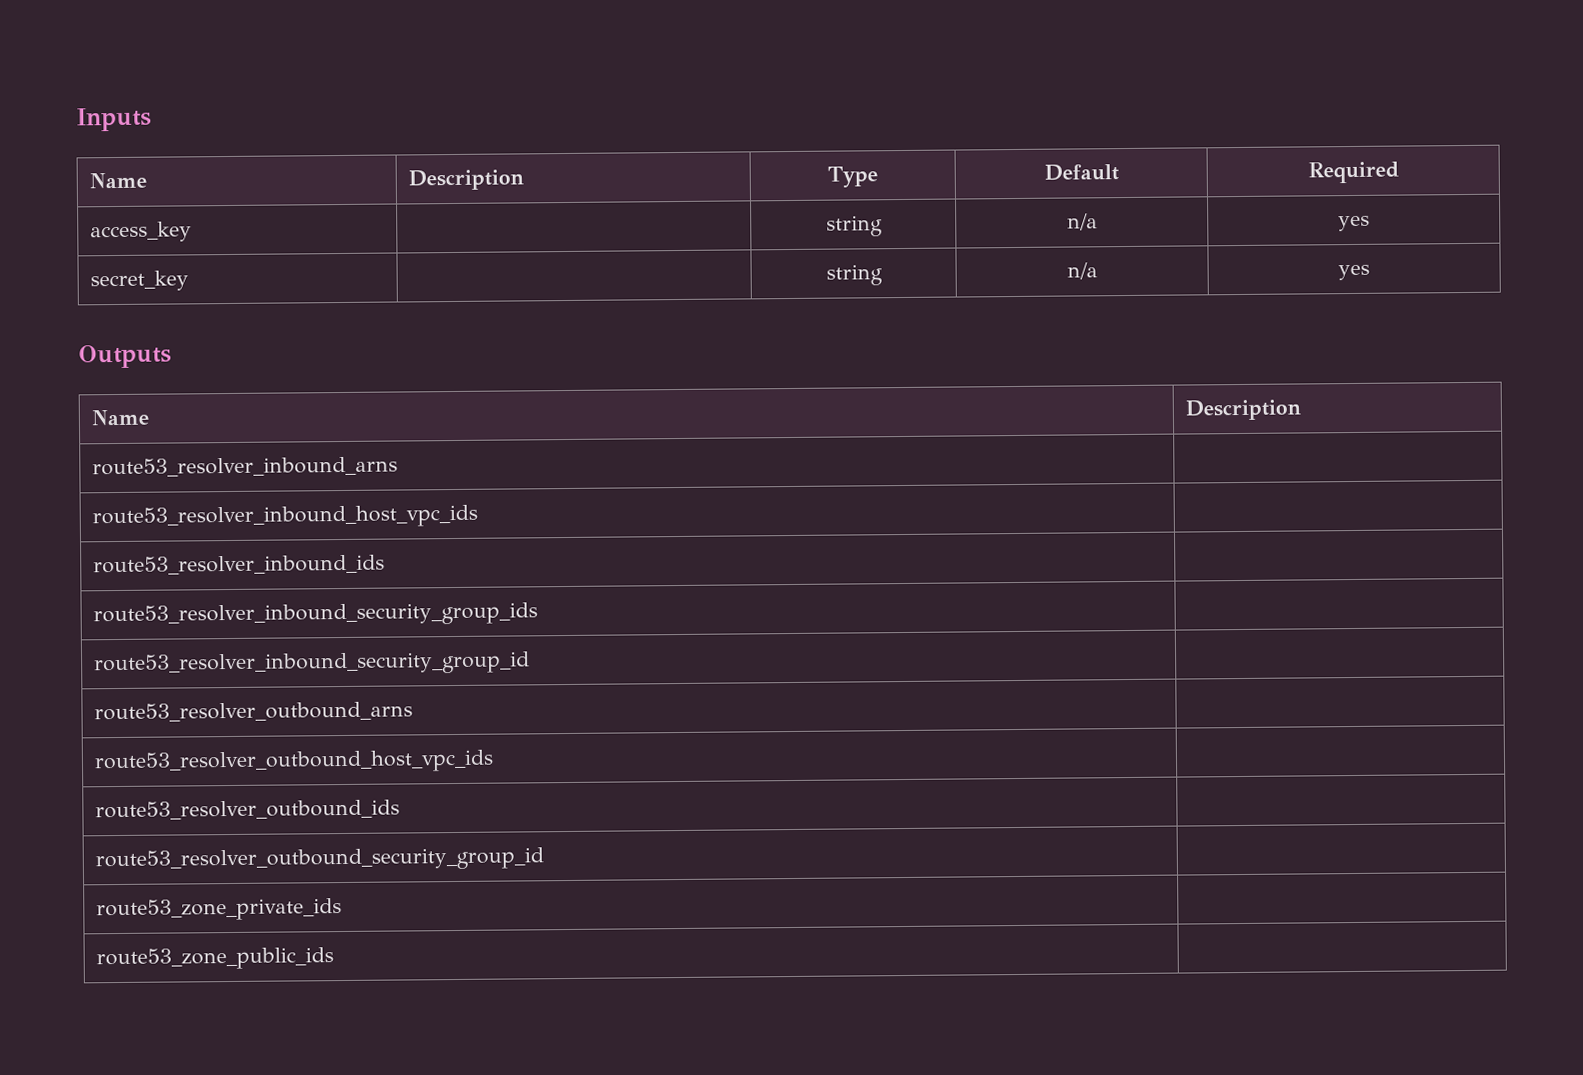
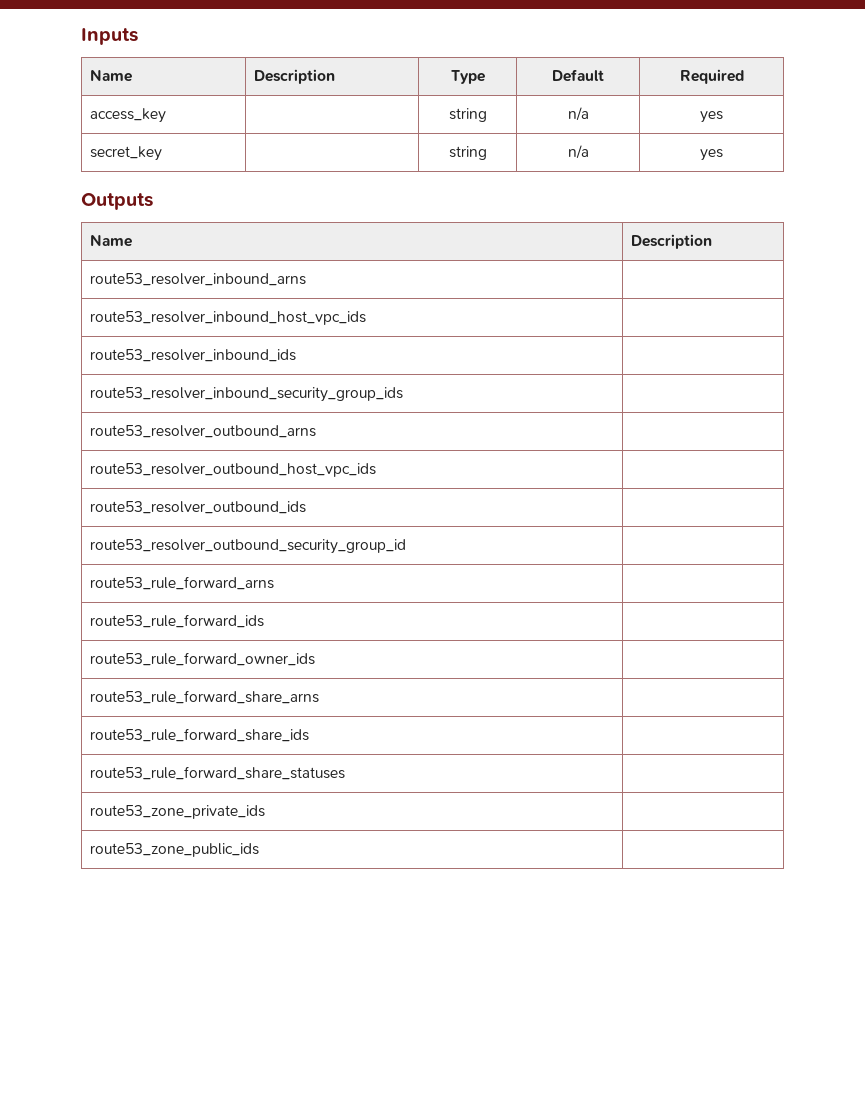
[94,651,531,677] // route53_resolver_inbound_security_group_id | -> (403, 394) none
(545, 860) none -> [89,576,274,590] [89,614,264,628] [89,652,315,666] [89,690,319,704] [89,728,309,742] [89,766,345,780] // route53_rule_forward_arns | // route53_rule_forward_ids | // route53_rule_forward_owner_ids | // route53_rule_forward_share_arns | // route53_rule_forward_share_ids | // route53_rule_forward_share_statuses |

